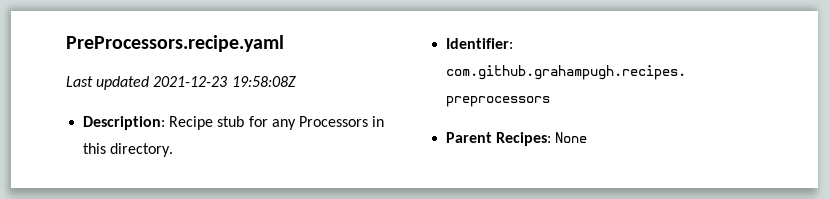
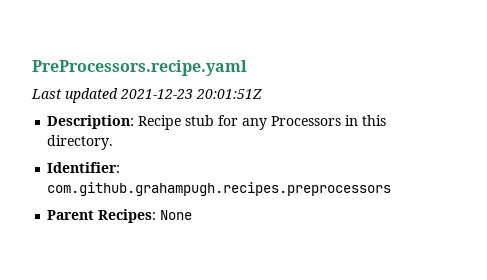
[231,76,296,87] 19:58:08Z -> [196,89,262,99] 20:01:51Z

